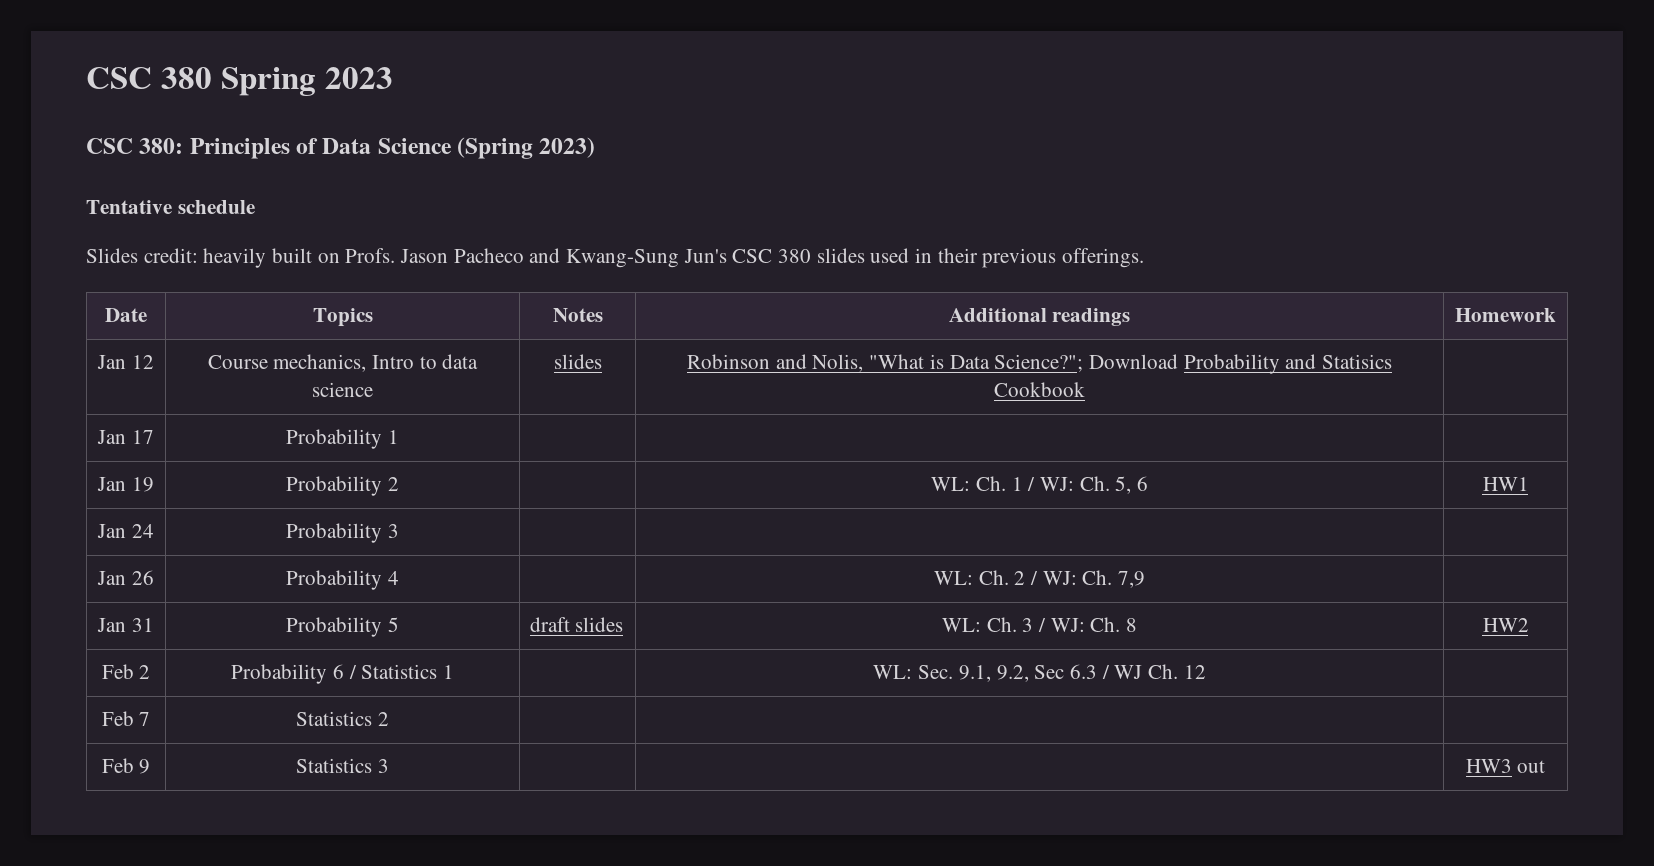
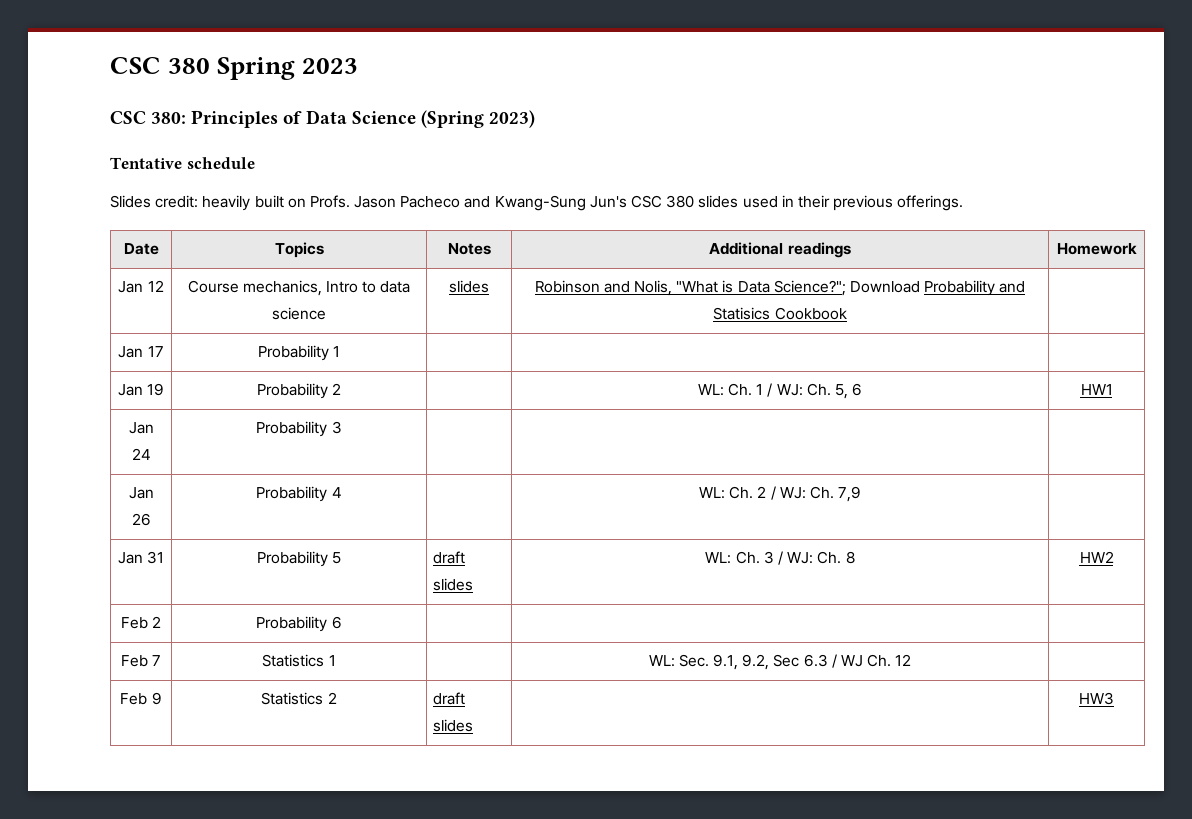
[348,665,357,679] / -> [120,655,162,667] | | | // Feb 7 |
[139,712,151,726] 7 -> [151,692,162,705] 9
[101,758,151,774] [296,758,389,773] | | // Feb 9 | Statistics 3 | -> [433,692,466,705] [433,719,474,732] draft slides
[1517,760,1546,773] out -> (1114, 698) none

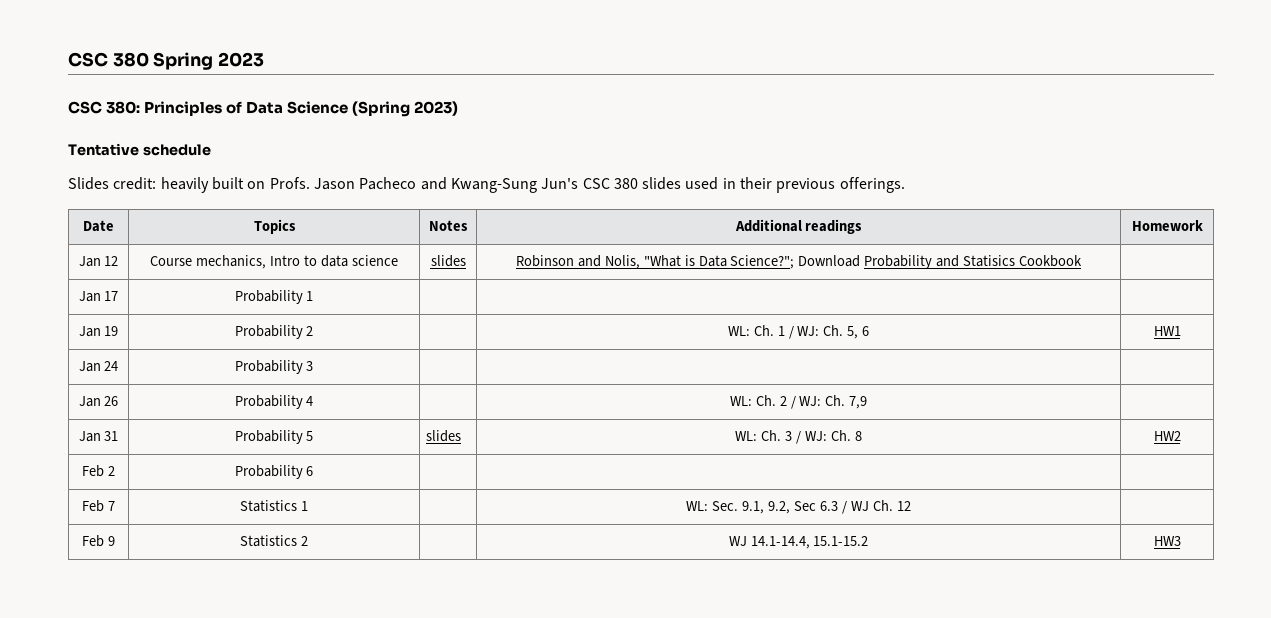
[433,551,466,564] draft -> (314, 436) none
[433,692,466,705] [433,719,474,732] draft slides | -> [728,536,869,549] | WJ 14.1-14.4, 15.1-15.2

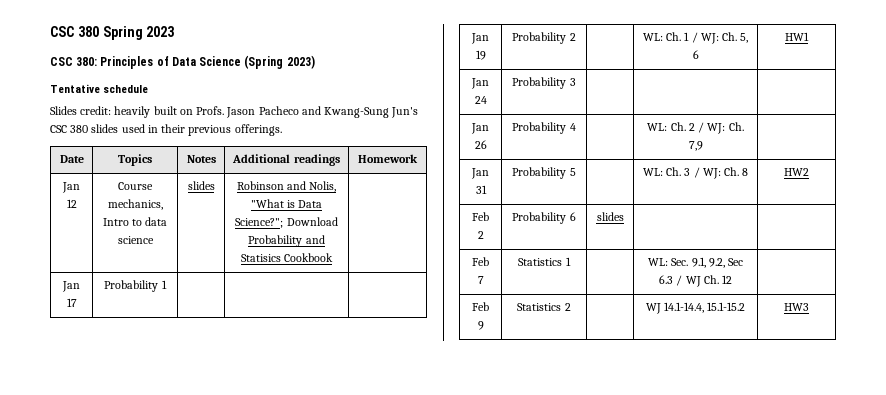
[425,430,461,442] slides -> (576, 172) none
(314, 471) none -> [596,212,624,221] slides

